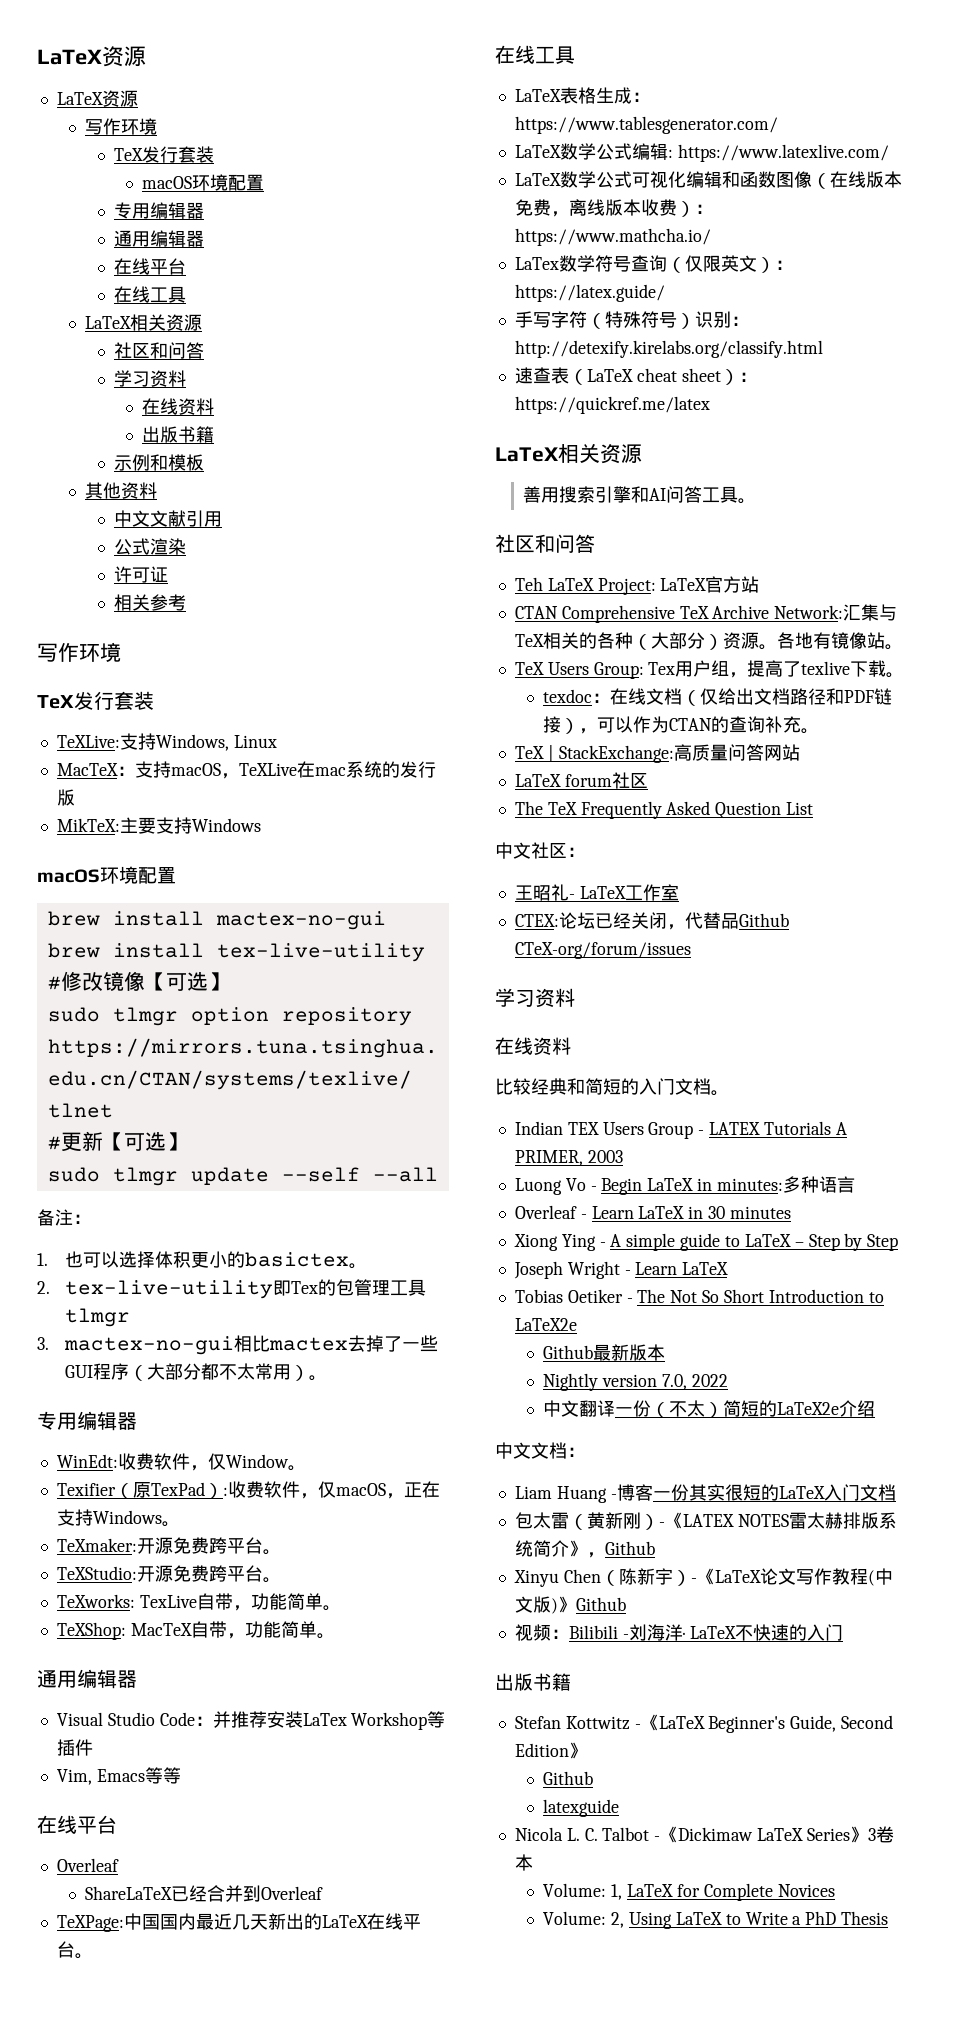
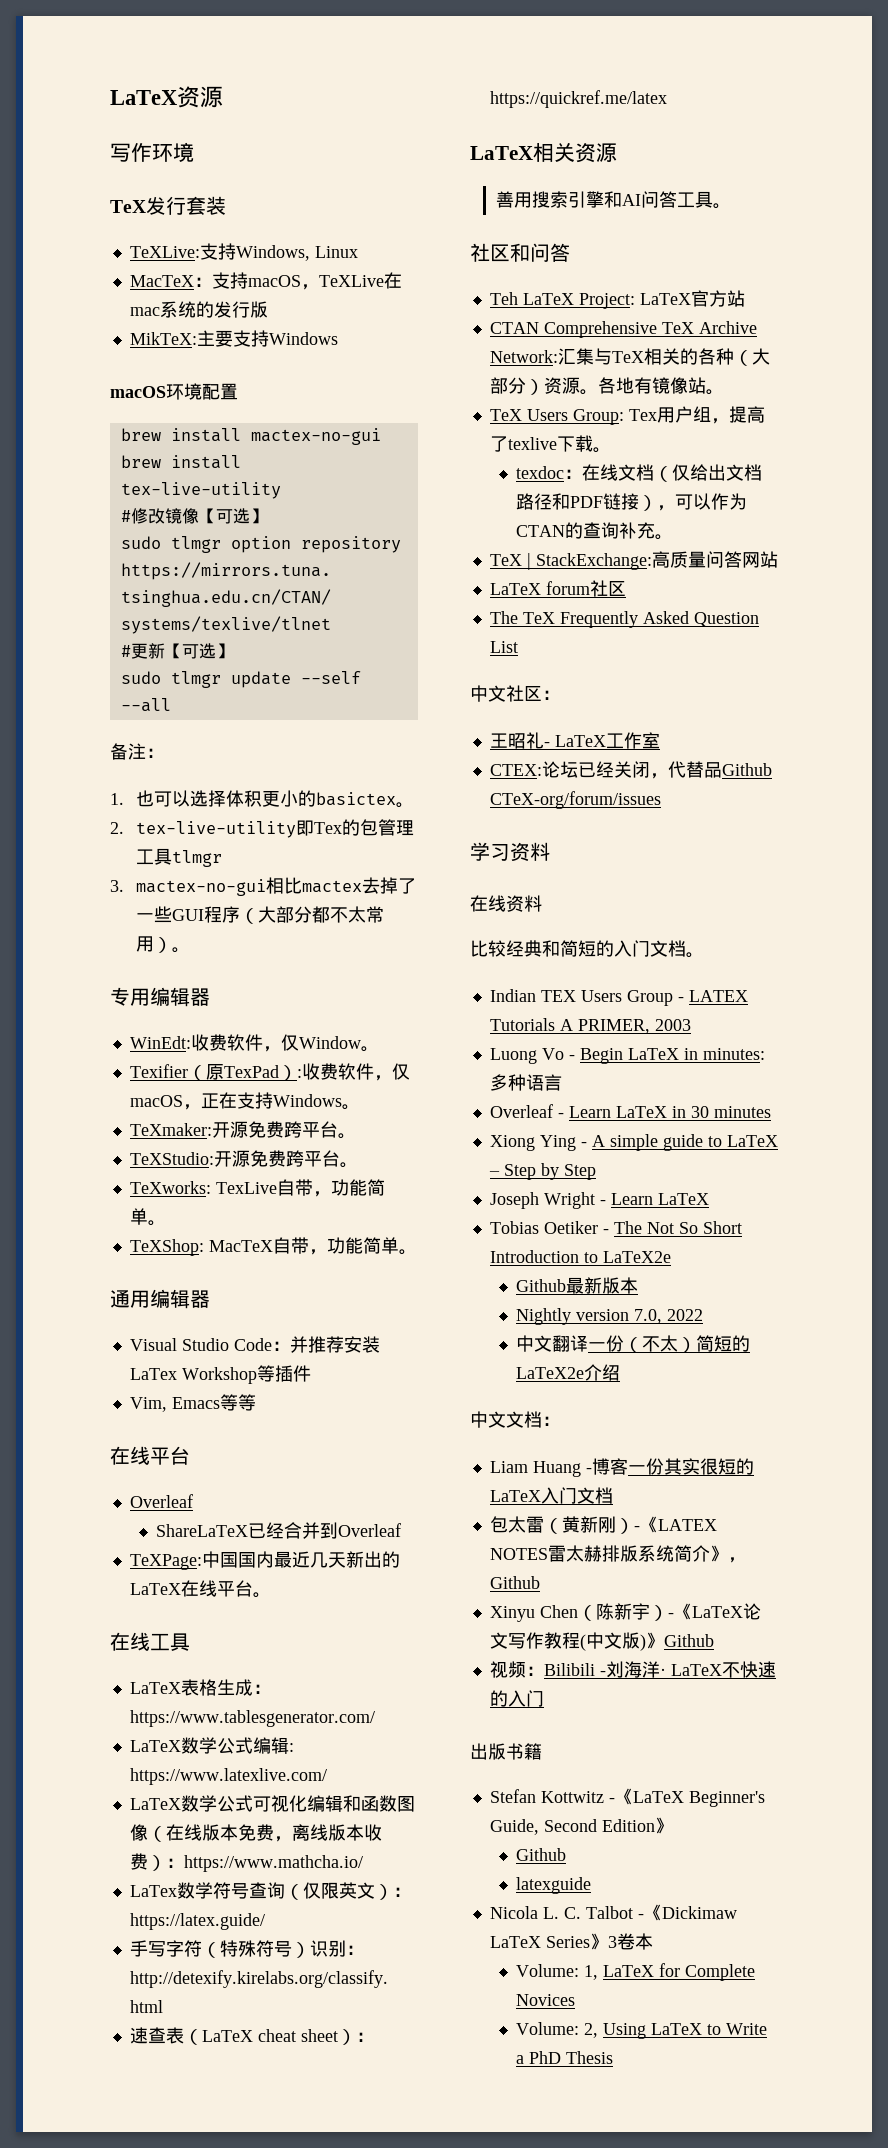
[37,46,146,67] [56,90,138,107] [85,118,158,135] [113,146,214,163] [142,174,265,191] [113,202,204,219] [113,230,204,247] [113,258,186,275] [113,286,186,303] [85,314,203,331] [113,342,204,359] [113,370,186,387] [142,398,215,415] [142,426,215,443] [113,454,204,471] [85,482,158,499] [113,510,222,527] [113,538,186,555] [113,566,168,583] [113,594,186,611] LaTeX资源 // LaTeX资源 // 写作环境 // TeX发行套装 // macOS环境配置 // 专用编辑器 // 通用编辑器 // 在线平台 // 在线工具 // LaTeX相关资源 // 社区和问答 // 学习资料 // 在线资料 // 出版书籍 // 示例和模板 // 其他资料 // 中文文献引用 // 公式渲染 // 许可证 // 相关参考 -> [110,86,223,108] LaTeX资源

